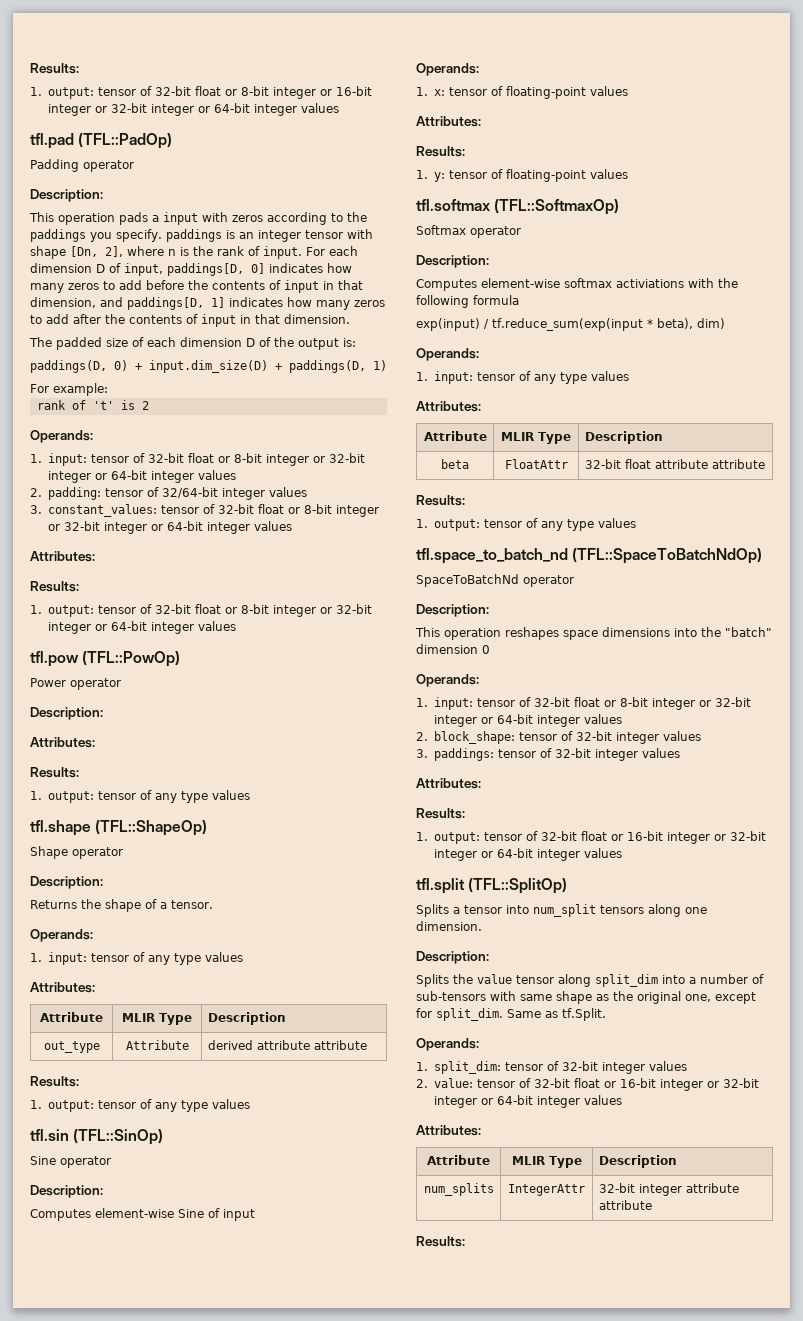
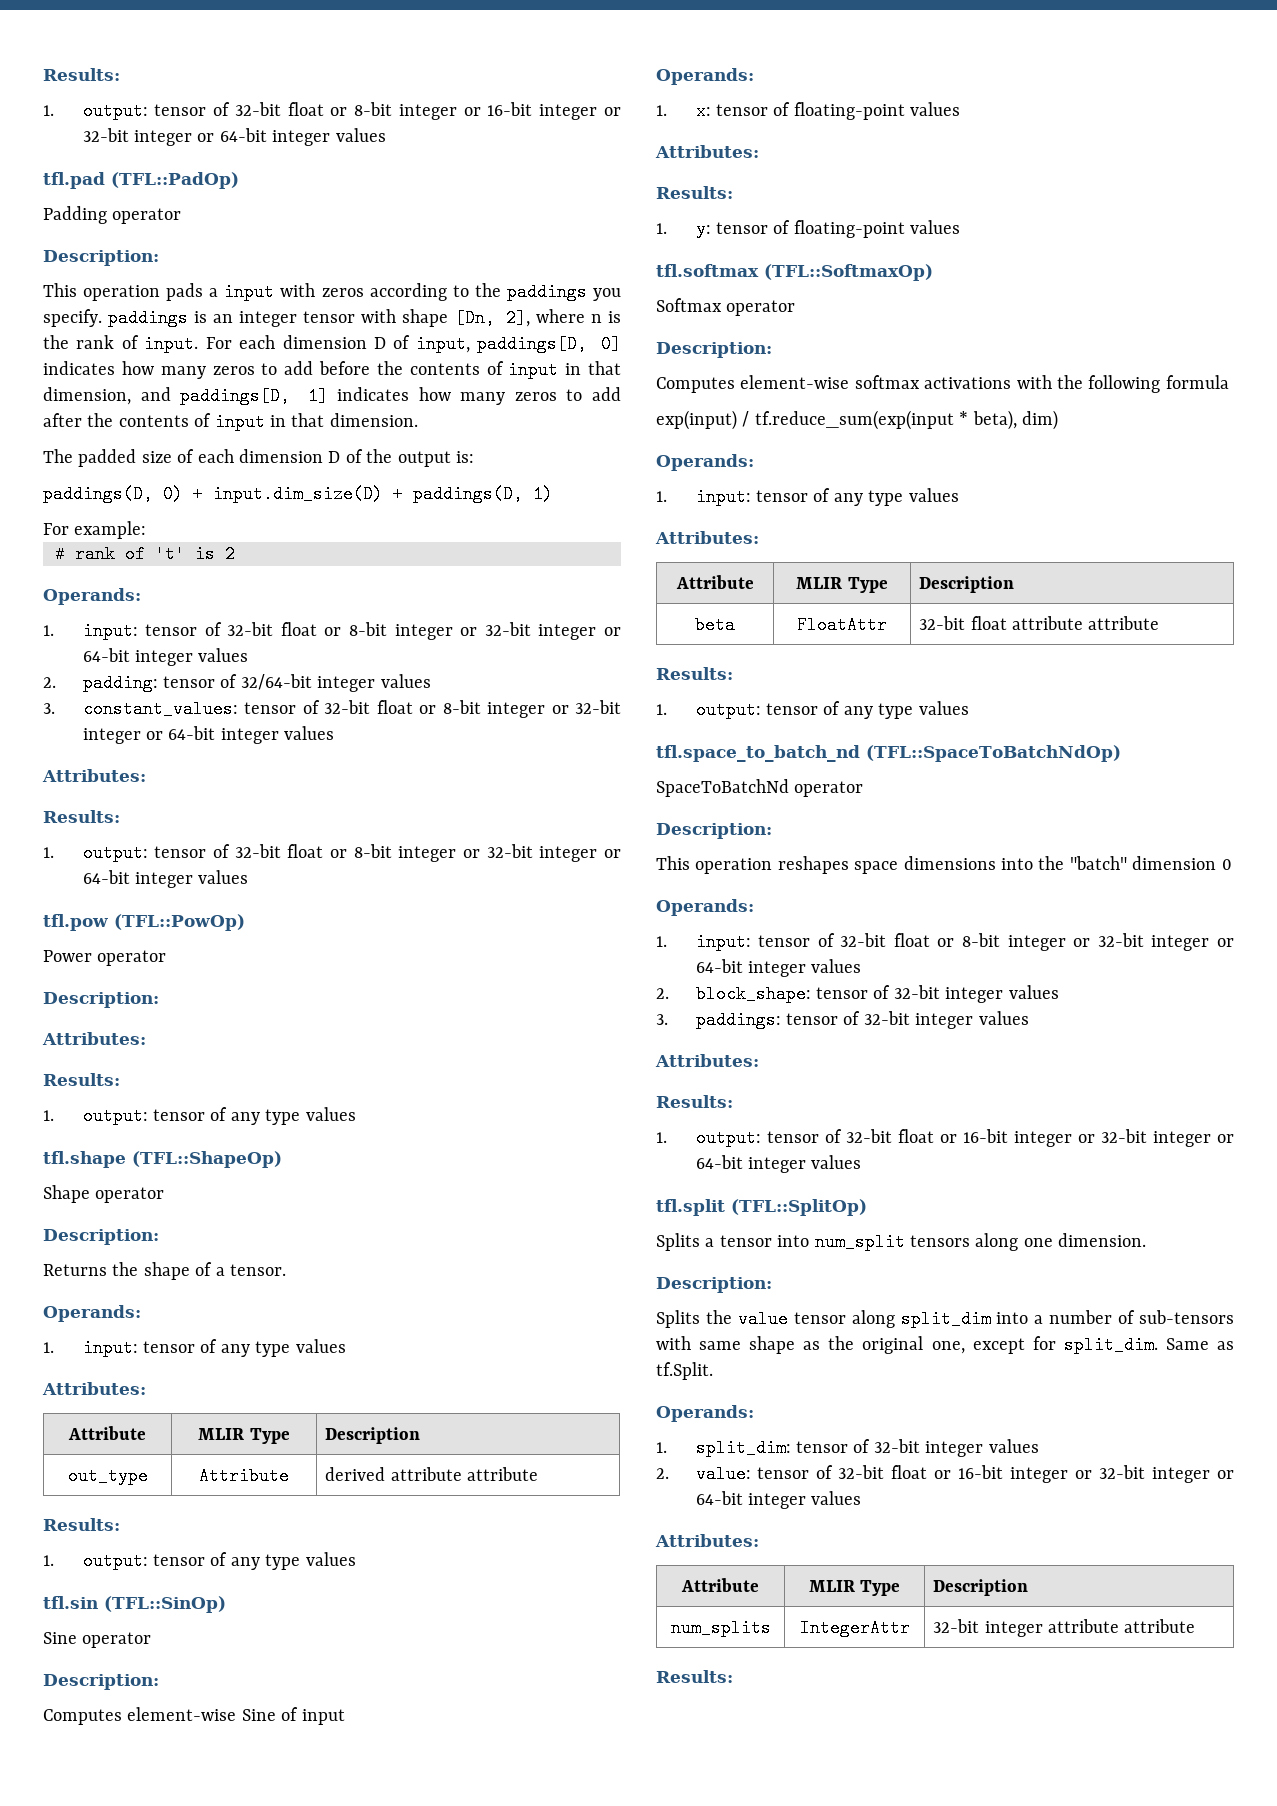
(108, 389) none -> [55,545,65,563] #
[616,279,684,288] activiations -> [924,377,1012,389] activations

